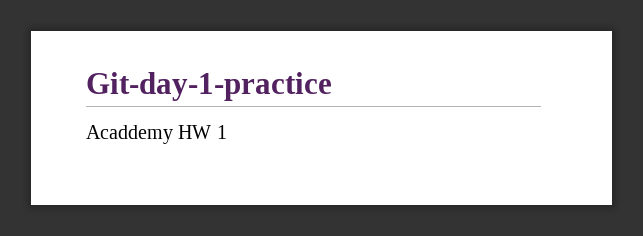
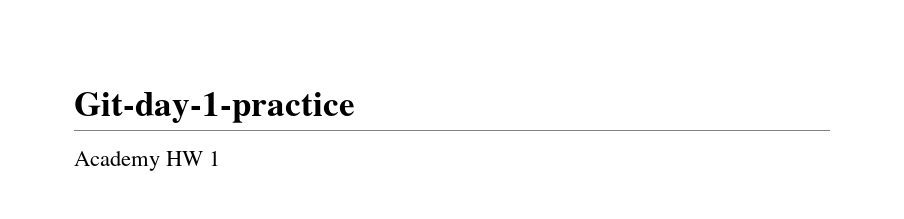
[86,125,173,144] Acaddemy -> [74,150,160,171] Academy

